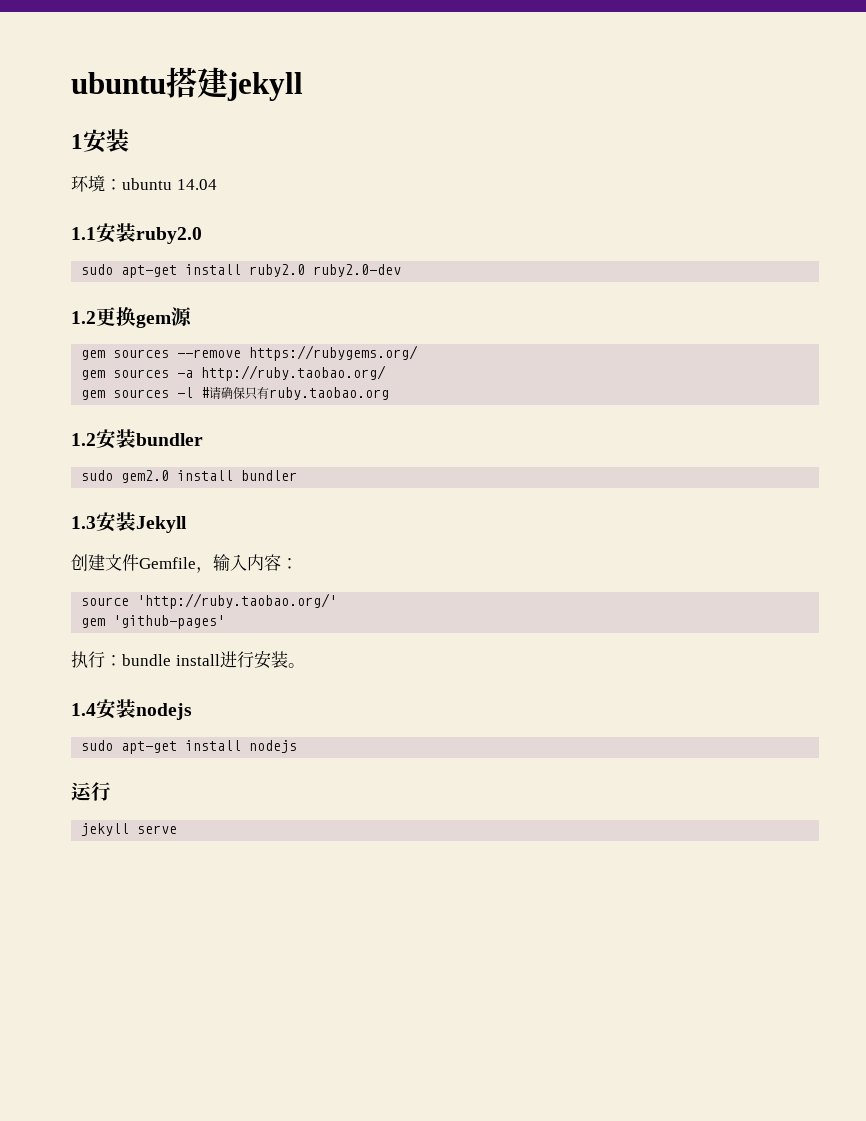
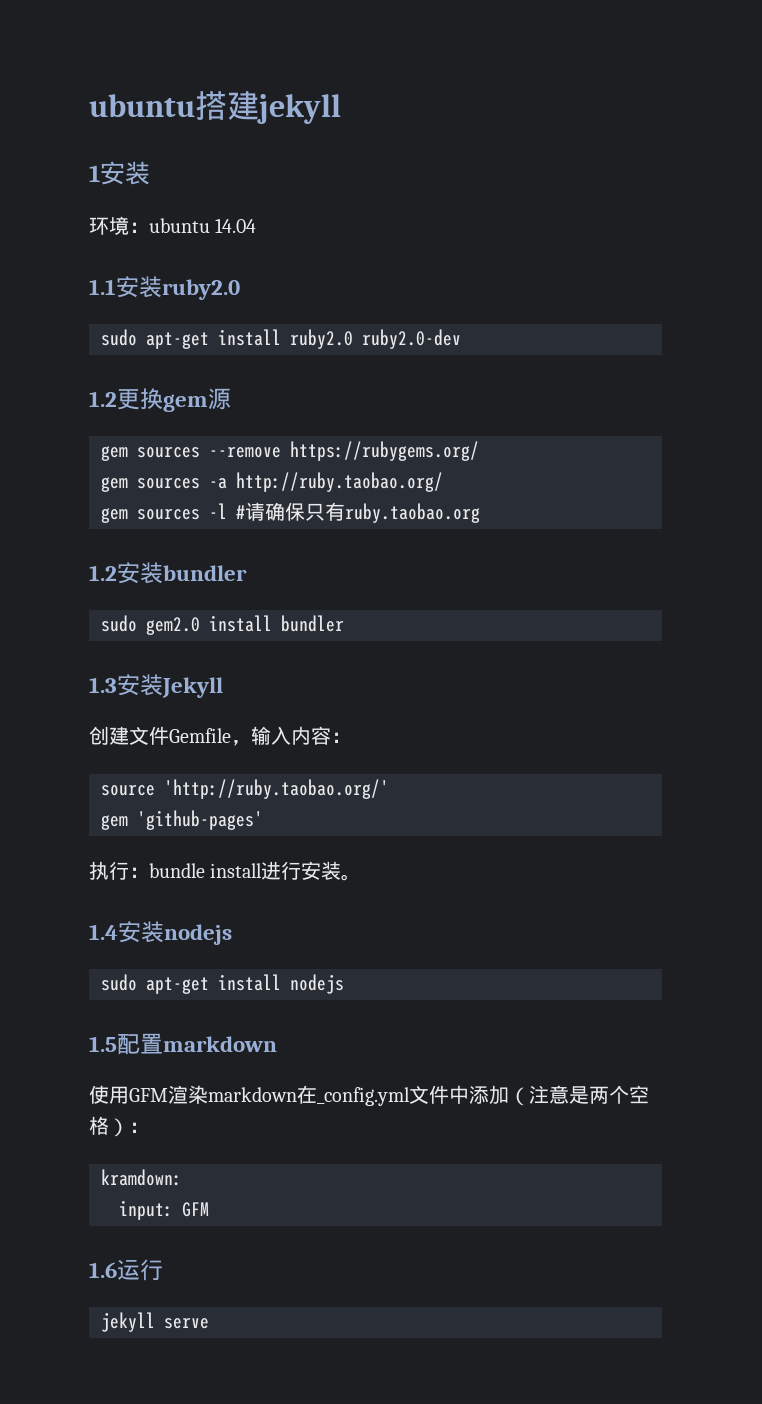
(298, 746) none -> [89,1033,277,1055] [89,1085,649,1106] [89,1116,149,1137] [101,1169,182,1186] [119,1200,209,1220] [89,1262,117,1278] 1.5配置markdown // 使用GFM渲染markdown在_config.yml文件中添加（注意是两个空格）： // kramdown: // input: GFM // 1.6

